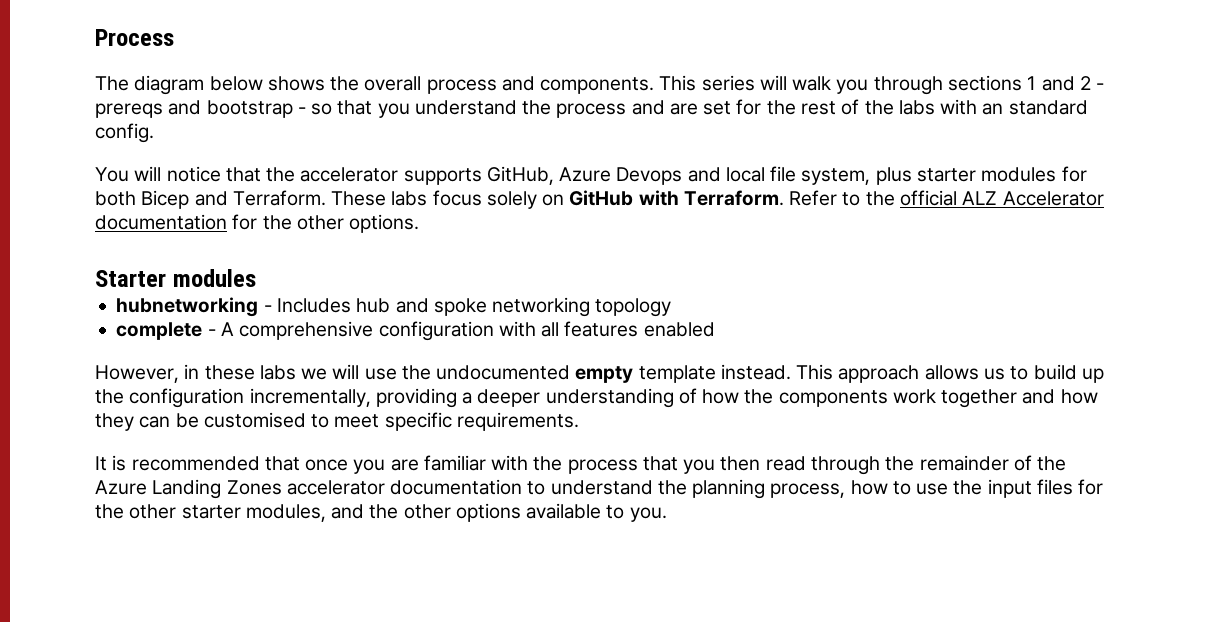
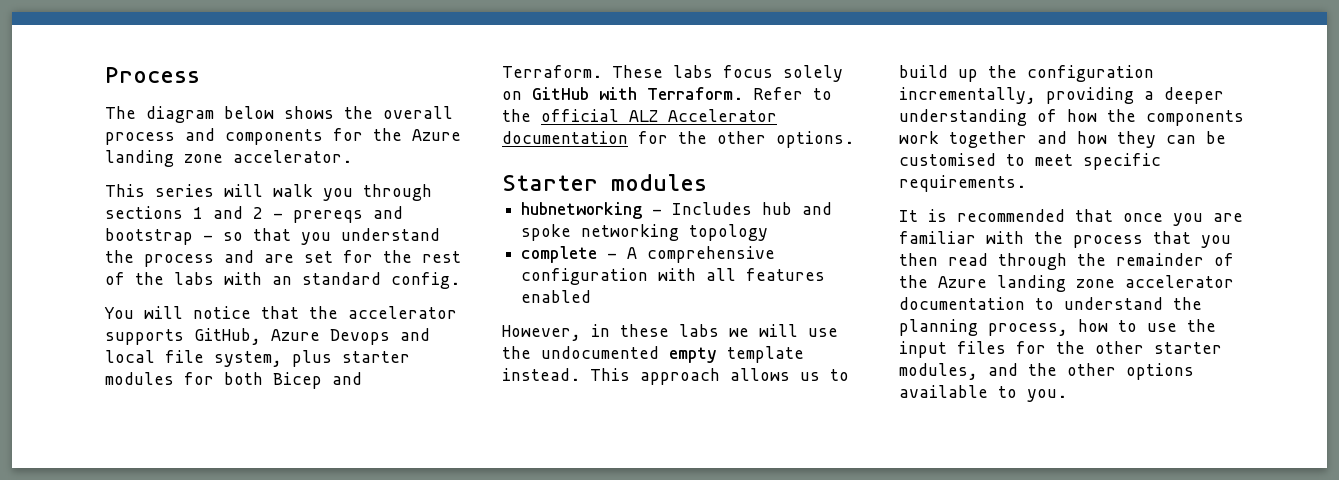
[540,77,655,94] components. -> [225,128,461,145] [105,150,352,167] components for the Azure landing zone accelerator. //
[152,479,282,499] Landing Zones -> [997,275,1115,292] landing zone

